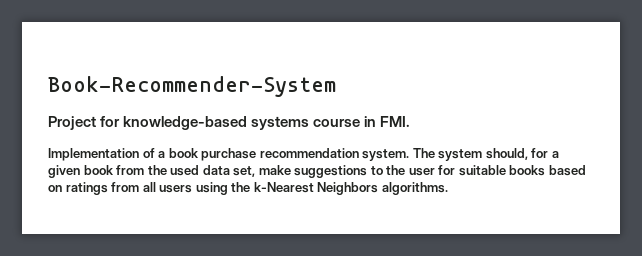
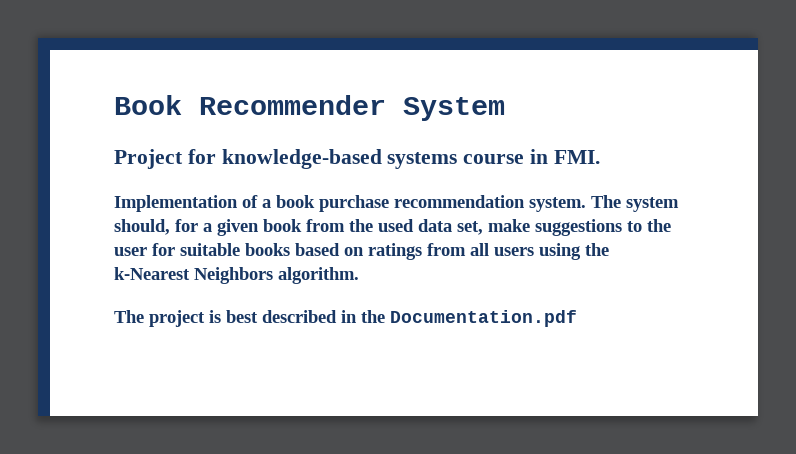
[48,76,336,97] Book-Recommender-System -> [114,95,505,121] Book Recommender System
[381,182,448,195] algorithms. -> [278,267,359,284] [114,310,577,327] algorithm. // The project is best described in the Documentation.pdf

